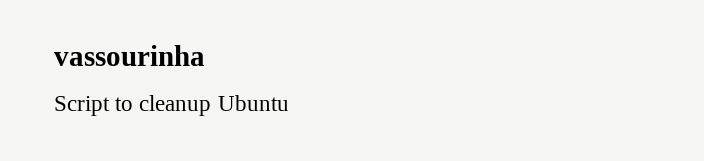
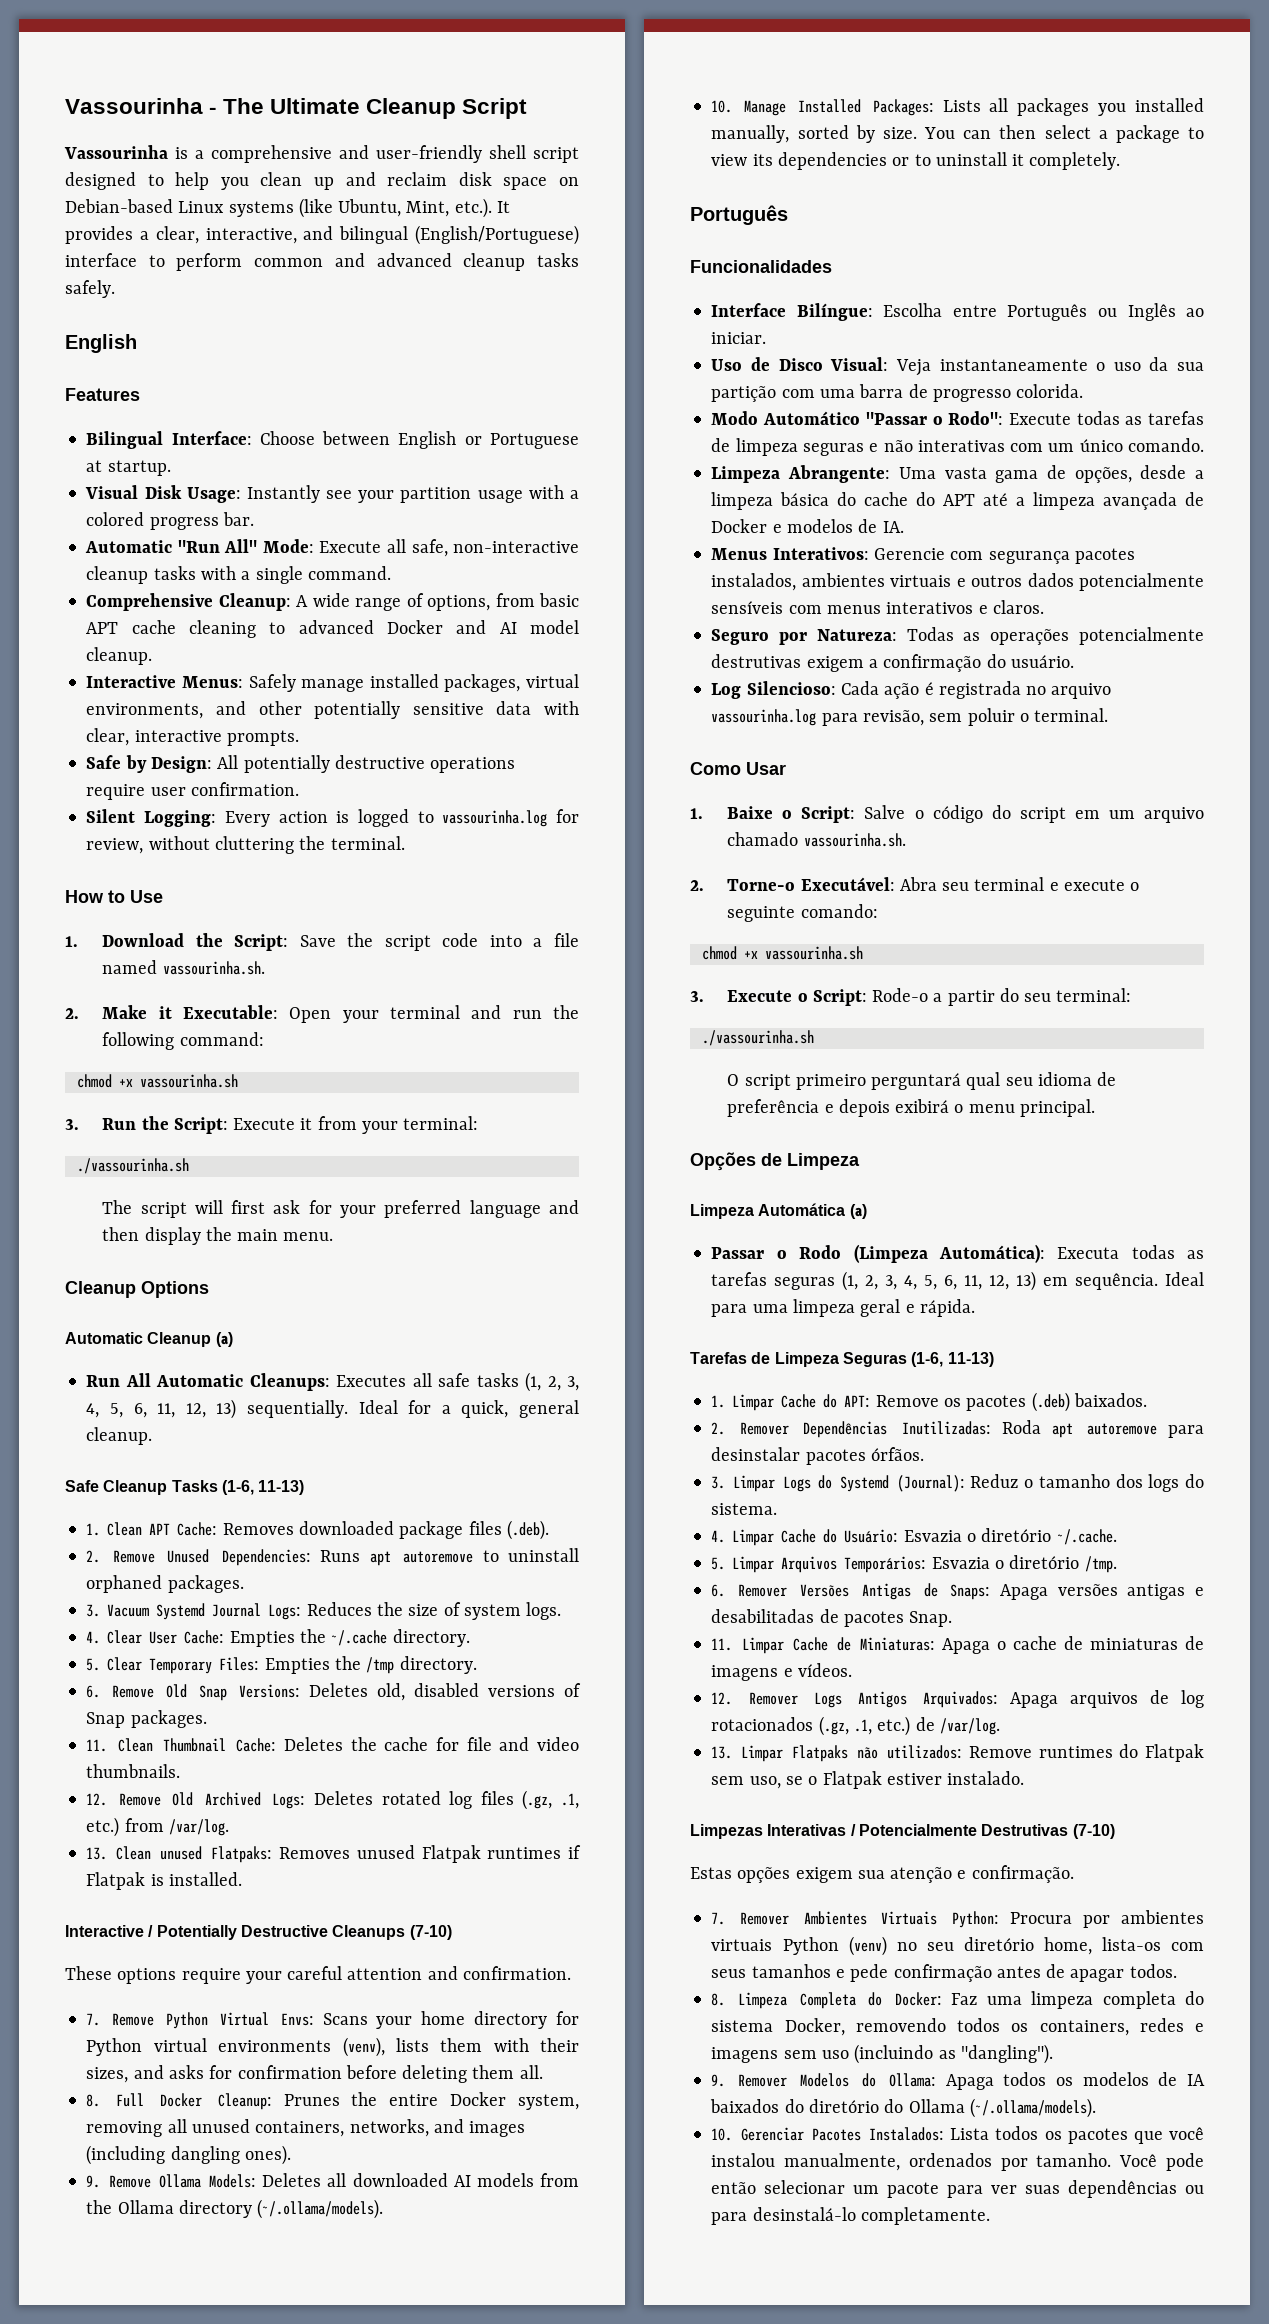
[54,45,205,66] [54,95,289,116] vassourinha // Script to cleanup Ubuntu -> [65,98,528,119] [64,145,579,163] [65,172,580,190] [65,198,510,218] [65,225,579,245] [65,253,579,271] [65,280,115,298] [65,334,137,353] [65,388,140,401] [86,431,579,449] [86,460,171,476] [85,485,579,503] [86,512,254,530] [85,539,579,557] [86,566,391,584] [86,593,580,611] [86,620,580,638] [86,647,153,665] [86,674,579,692] [86,701,579,719] [86,728,299,746] [86,755,516,773] [86,782,299,800] [86,809,580,827] [86,836,405,854] [65,890,163,903] [65,933,579,951] [102,960,265,975] [65,1005,579,1023] [102,1032,264,1050] [76,1074,238,1088] [65,1116,479,1134] [76,1158,189,1174] [102,1200,579,1218] [102,1227,334,1245] [65,1281,209,1298] [65,1332,233,1347] [86,1372,579,1392] [86,1399,580,1419] [86,1427,153,1445] [65,1480,305,1495] [86,1520,549,1540] [86,1548,579,1566] [86,1575,244,1593] [86,1602,562,1620] [86,1629,470,1647] [86,1656,477,1674] [86,1683,582,1701] [86,1710,207,1728] [86,1737,580,1752] [86,1764,181,1778] [86,1790,579,1810] [86,1817,229,1837] [86,1845,582,1863] [86,1872,242,1890] [65,1925,452,1940] [65,1966,571,1984] [86,2011,580,2029] [86,2037,579,2057] [86,2065,543,2083] [86,2092,580,2110] [86,2119,526,2137] [86,2145,291,2165] [86,2173,579,2188] [86,2199,384,2219] [711,98,1204,116] [711,125,1205,143] [711,152,1121,170] [690,205,788,225] [690,260,832,273] [711,303,1204,321] [711,332,767,344] [711,357,1204,376] [711,384,1084,402] [711,411,1204,425] [711,438,1204,456] [711,465,1204,483] [711,492,1204,510] [711,519,904,533] [711,547,1135,564] [711,573,1204,591] [711,600,1044,614] [711,627,1204,645] [711,654,1074,672] [711,681,1112,699] [711,708,1109,726] [690,762,786,775] [690,805,1204,823] [727,832,906,847] [690,877,1140,891] [727,904,878,922] [701,946,863,960] [690,988,1132,1006] [701,1030,814,1046] [727,1072,1117,1090] [727,1099,1095,1117] [690,1152,860,1171] [690,1203,867,1219] [711,1244,1204,1263] [711,1271,1204,1291] [711,1299,975,1317] [690,1352,994,1367] [711,1392,1147,1412] [711,1420,1204,1438] [711,1447,924,1465] [711,1474,1204,1492] [711,1503,778,1515] [711,1528,1117,1546] [711,1555,1117,1573] [711,1583,1204,1600] [711,1609,953,1627] [711,1636,1204,1654] [711,1663,852,1681] [711,1690,1204,1708] [711,1716,1000,1736] [711,1744,1204,1762] [711,1771,1025,1789] [690,1824,1115,1839] [690,1865,1074,1883] [711,1910,1204,1928] [711,1936,1204,1956] [711,1964,1177,1982] [711,1991,1205,2009] [711,2018,1204,2036] [711,2044,1053,2064] [711,2072,1205,2090] [710,2098,1096,2118] [711,2126,1204,2144] [711,2153,1204,2171] [711,2180,1204,2198] [711,2207,990,2225] Vassourinha - The Ultimate Cleanup Script // Vassourinha is a comprehensive and user-friendly shell script designed to help you clean up and reclaim disk space on Debian-based Linux systems (like Ubuntu, Mint, etc.). It provides a clear, interactive, and bilingual (English/Portuguese) interface to perform common and advanced cleanup tasks safely. // English // Features // Bilingual Interface: Choose between English or Portuguese at startup. // Visual Disk Usage: Instantly see your partition usage with a colored progress bar. // Automatic "Run All" Mode: Execute all safe, non-interactive cleanup tasks with a single command. // Comprehensive Cleanup: A wide range of options, from basic APT cache cleaning to advanced Docker and AI model cleanup. // Interactive Menus: Safely manage installed packages, virtual environments, and other potentially sensitive data with clear, interactive prompts. // Safe by Design: All potentially destructive operations require user confirmation. // Silent Logging: Every action is logged to vassourinha.log for review, without cluttering the terminal. // How to Use // 1. Download the Script: Save the script code into a file named vassourinha.sh. // 2. Make it Executable: Open your terminal and run the following command: // chmod +x vassourinha.sh // 3. Run the Script: Execute it from your terminal: // ./vassourinha.sh // The script will first ask for your preferred language and then display the main menu. // Cleanup Options // Automatic Cleanup (a) // Run All Automatic Cleanups: Executes all safe tasks (1, 2, 3, 4, 5, 6, 11, 12, 13) sequentially. Ideal for a quick, general cleanup. // Safe Cleanup Tasks (1-6, 11-13) // 1. Clean APT Cache: Removes downloaded package files (.deb). // 2. Remove Unused Dependencies: Runs apt autoremove to uninstall orphaned packages. // 3. Vacuum Systemd Journal Logs: Reduces the size of system logs. // 4. Clear User Cache: Empties the ~/.cache directory. // 5. Clear Temporary Files: Empties the /tmp directory. // 6. Remove Old Snap Versions: Deletes old, disabled versions of Snap packages. // 11. Clean Thumbnail Cache: Deletes the cache for file and video thumbnails. // 12. Remove Old Archived Logs: Deletes rotated log files (.gz, .1, etc.) from /var/log. // 13. Clean unused Flatpaks: Removes unused Flatpak runtimes if Flatpak is installed. // Interactive / Potentially Destructive Cleanups (7-10) // These options require your careful attention and confirmation. // 7. Remove Python Virtual Envs: Scans your home directory for Python virtual environments (venv), lists them with their sizes, and asks for confirmation before deleting them all. // 8. Full Docker Cleanup: Prunes the entire Docker system, removing all unused containers, networks, and images (including dangling ones). // 9. Remove Ollama Models: Deletes all downloaded AI models from the Ollama directory (~/.ollama/models). // 10. Manage Installed Packages: Lists all packages you installed manually, sorted by size. You can then select a package to view its dependencies or to uninstall it completely. // Português // Funcionalidades // Interface Bilíngue: Escolha entre Português ou Inglês ao iniciar. // Uso de Disco Visual: Veja instantaneamente o uso da sua partição com uma barra de progresso colorida. // Modo Automático "Passar o Rodo": Execute todas as tarefas de limpeza seguras e não interativas com um único comando. // Limpeza Abrangente: Uma vasta gama de opções, desde a limpeza básica do cache do APT até a limpeza avançada de Docker e modelos de IA. // Menus Interativos: Gerencie com segurança pacotes instalados, ambientes virtuais e outros dados potencialmente sensíveis com menus interativos e claros. // Seguro por Natureza: Todas as operações potencialmente destrutivas exigem a confirmação do usuário. // Log Silencioso: Cada ação é registrada no arquivo vassourinha.log para revisão, sem poluir o terminal. // Como Usar // 1. Baixe o Script: Salve o código do script em um arquivo chamado vassourinha.sh. // 2. Torne-o Executável: Abra seu terminal e execute o seguinte comando: // chmod +x vassourinha.sh // 3. Execute o Script: Rode-o a partir do seu terminal: // ./vassourinha.sh // O script primeiro perguntará qual seu idioma de preferência e depois exibirá o menu principal. // Opções de Limpeza // Limpeza Automática (a) // Passar o Rodo (Limpeza Automática): Executa todas as tarefas seguras (1, 2, 3, 4, 5, 6, 11, 12, 13) em sequência. Ideal para uma limpeza geral e rápida. // Tarefas de Limpeza Seguras (1-6, 11-13) // 1. Limpar Cache do APT: Remove os pacotes (.deb) baixados. // 2. Remover Dependências Inutilizadas: Roda apt autoremove para desinstalar pacotes órfãos. // 3. Limpar Logs do Systemd (Journal): Reduz o tamanho dos logs do sistema. // 4. Limpar Cache do Usuário: Esvazia o diretório ~/.cache. // 5. Limpar Arquivos Temporários: Esvazia o diretório /tmp. // 6. Remover Versões Antigas de Snaps: Apaga versões antigas e desabilitadas de pacotes Snap. // 11. Limpar Cache de Miniaturas: Apaga o cache de miniaturas de imagens e vídeos. // 12. Remover Logs Antigos Arquivados: Apaga arquivos de log rotacionados (.gz, .1, etc.) de /var/log. // 13. Limpar Flatpaks não utilizados: Remove runtimes do Flatpak sem uso, se o Flatpak estiver instalado. // Limpezas Interativas / Potencialmente Destrutivas (7-10) // Estas opções exigem sua atenção e confirmação. // 7. Remover Ambientes Virtuais Python: Procura por ambientes virtuais Python (venv) no seu diretório home, lista-os com seus tamanhos e pede confirmação antes de apagar todos. // 8. Limpeza Completa do Docker: Faz uma limpeza completa do sistema Docker, removendo todos os containers, redes e imagens sem uso (incluindo as "dangling"). // 9. Remover Modelos do Ollama: Apaga todos os modelos de IA baixados do diretório do Ollama (~/.ollama/models). // 10. Gerenciar Pacotes Instalados: Lista todos os pacotes que você instalou manualmente, ordenados por tamanho. Você pode então selecionar um pacote para ver suas dependências ou para desinstalá-lo completamente.

